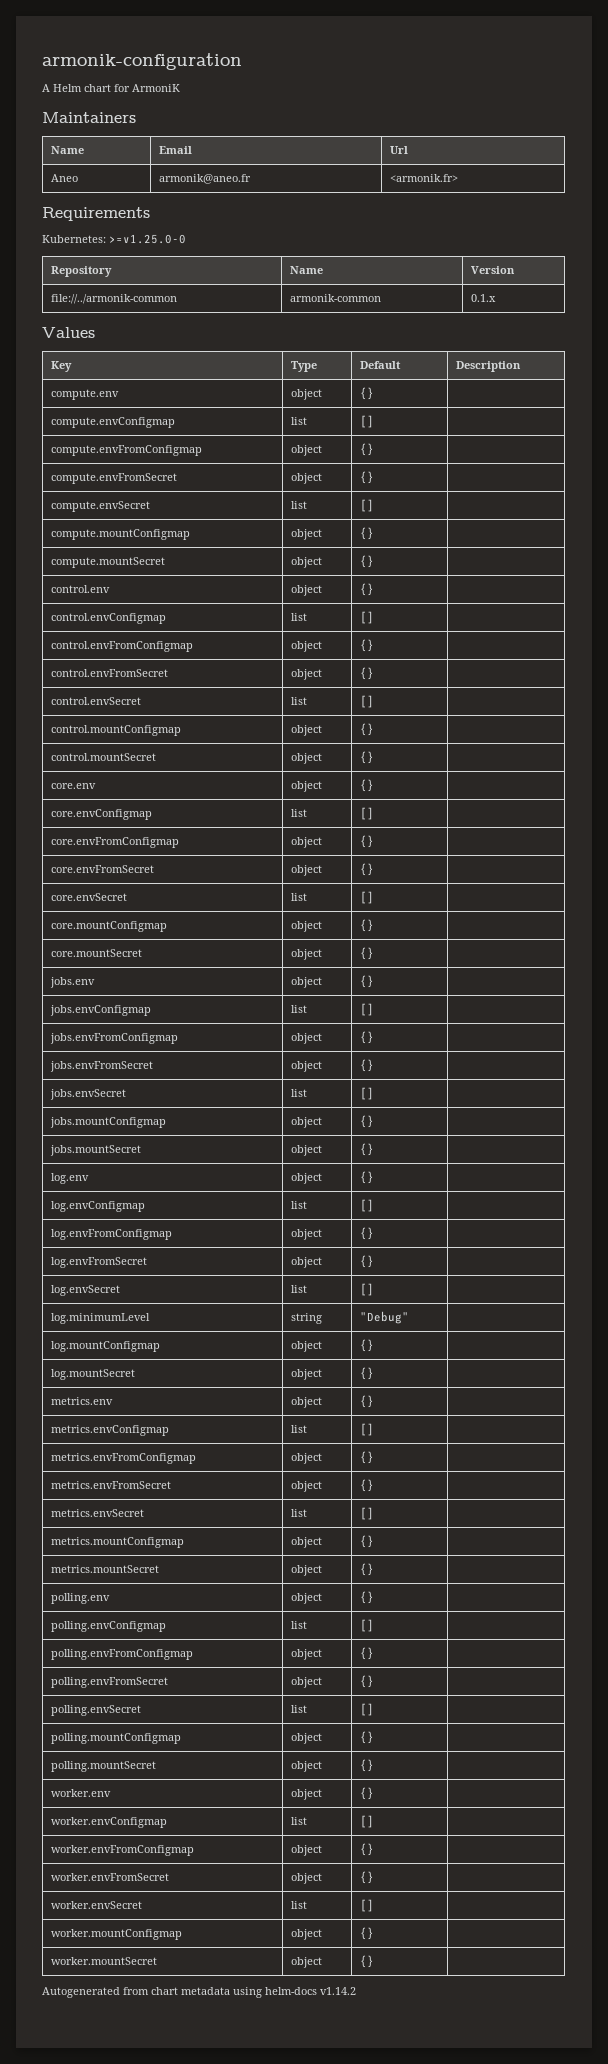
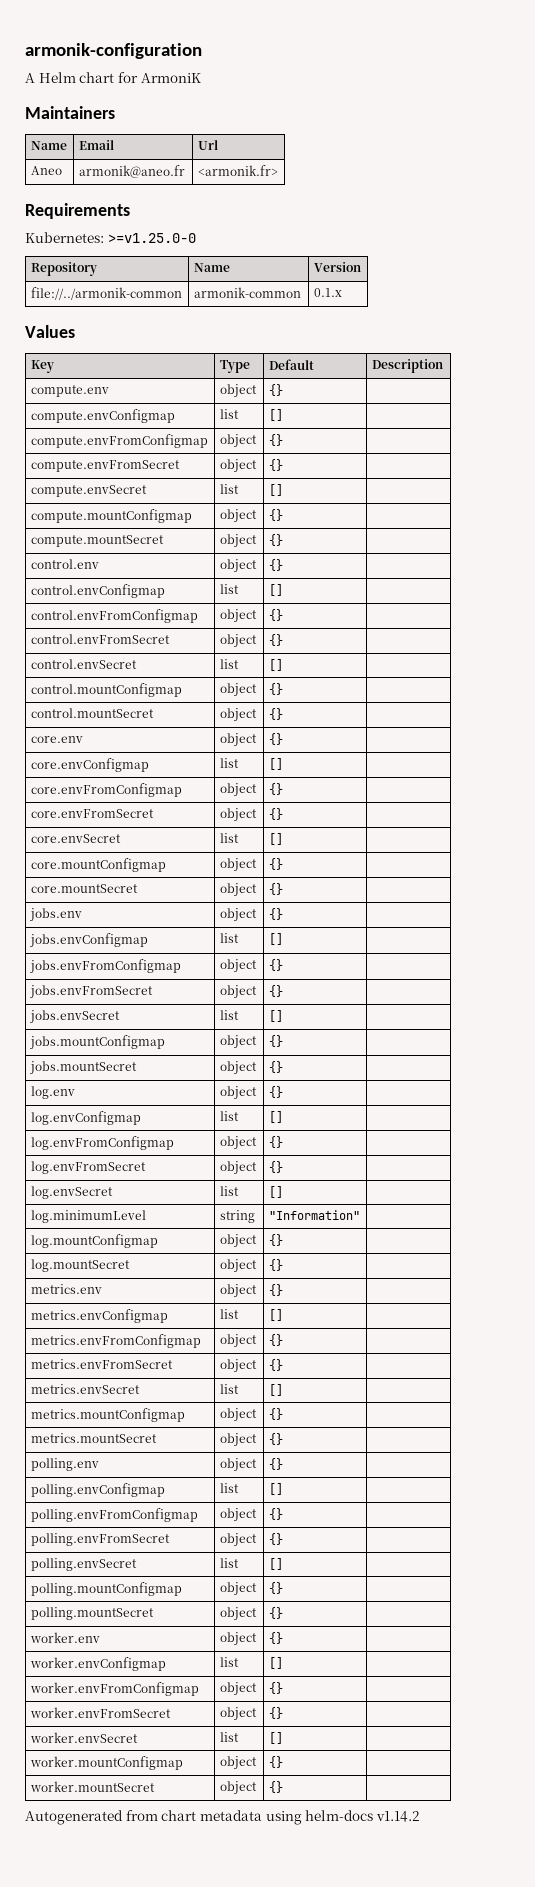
[359,1311,409,1324] "Debug" -> [268,1210,360,1220] "Information"

